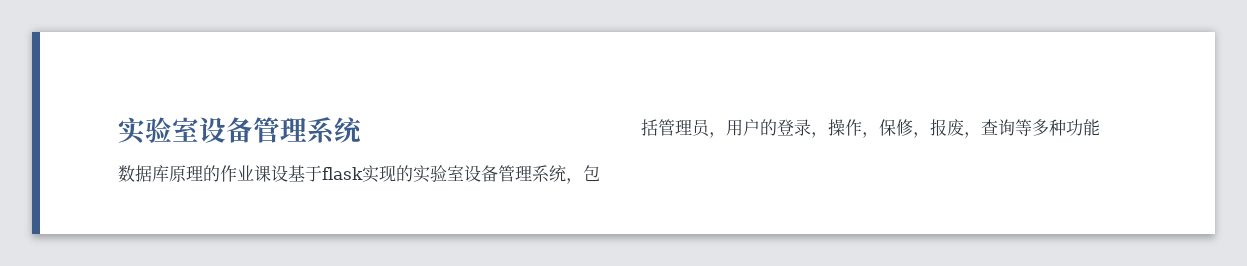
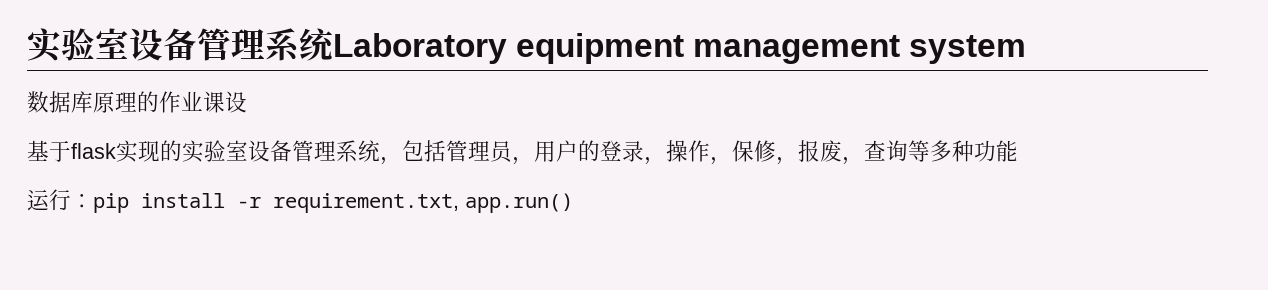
[118,117,362,144] 实验室设备管理系统 -> [27,28,1027,64] 实验室设备管理系统Laboratory equipment management system
(288, 173) none -> (247, 102) //
(1100, 127) none -> [27,189,573,213] // 运行：pip install -r requirement.txt, app.run()

